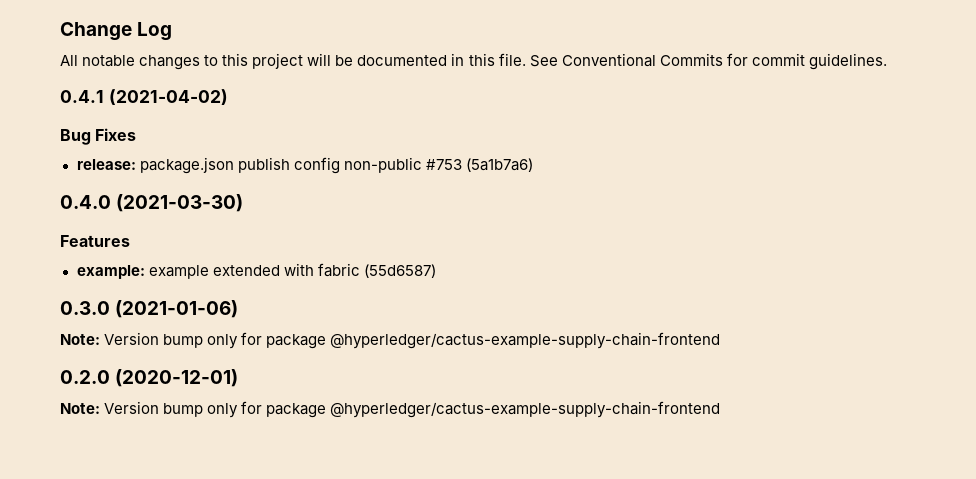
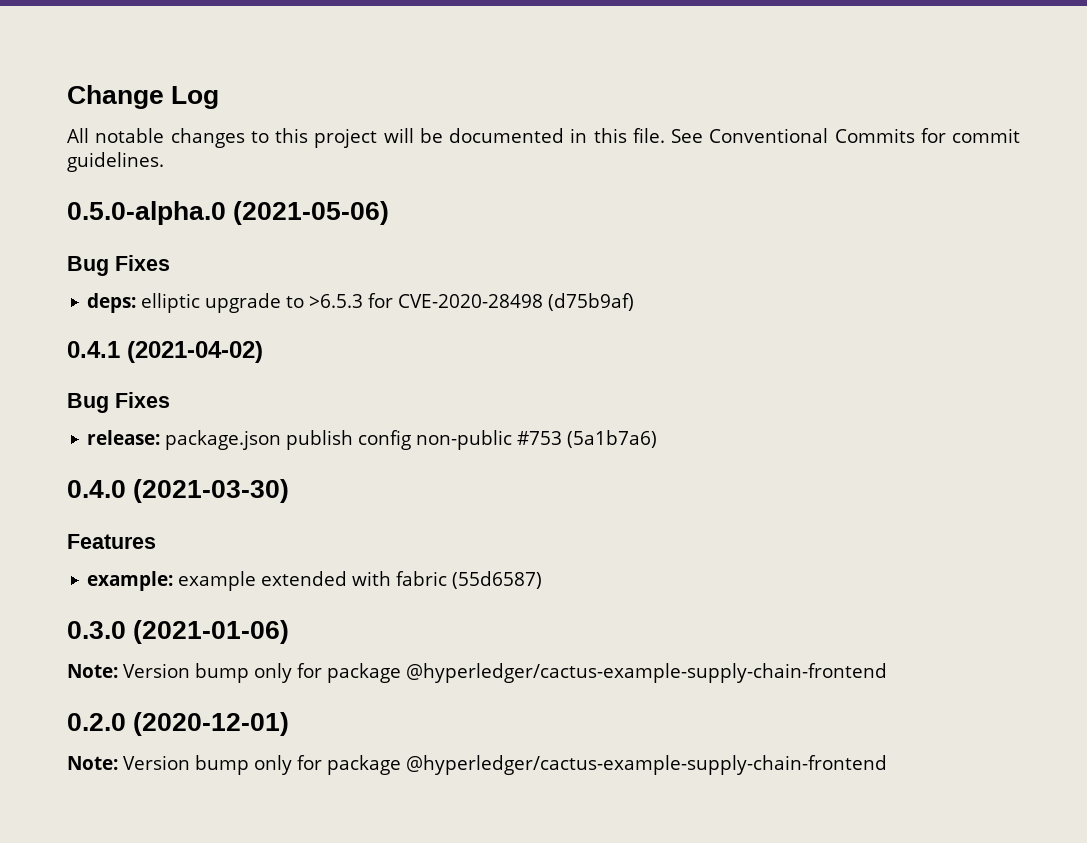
(887, 61) none -> [67,201,390,225] [67,255,170,276] [87,293,635,313] // 0.5.0-alpha.0 (2021-05-06) // Bug Fixes // deps: elliptic upgrade to >6.5.3 for CVE-2020-28498 (d75b9af)

